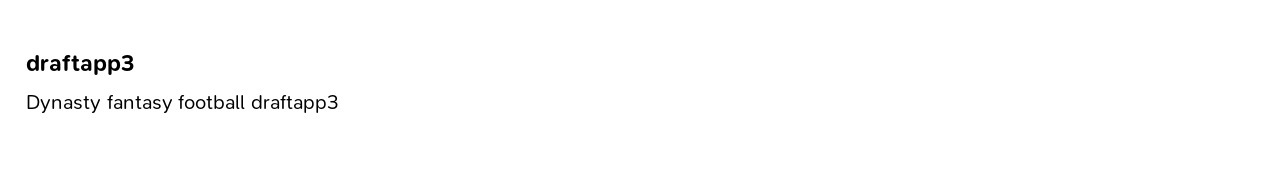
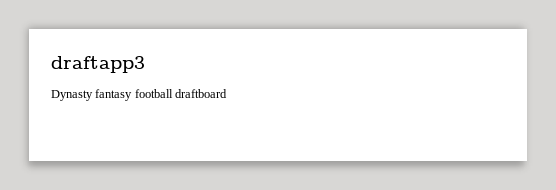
[250,94,339,113] draftapp3 -> [175,89,228,98] draftboard

